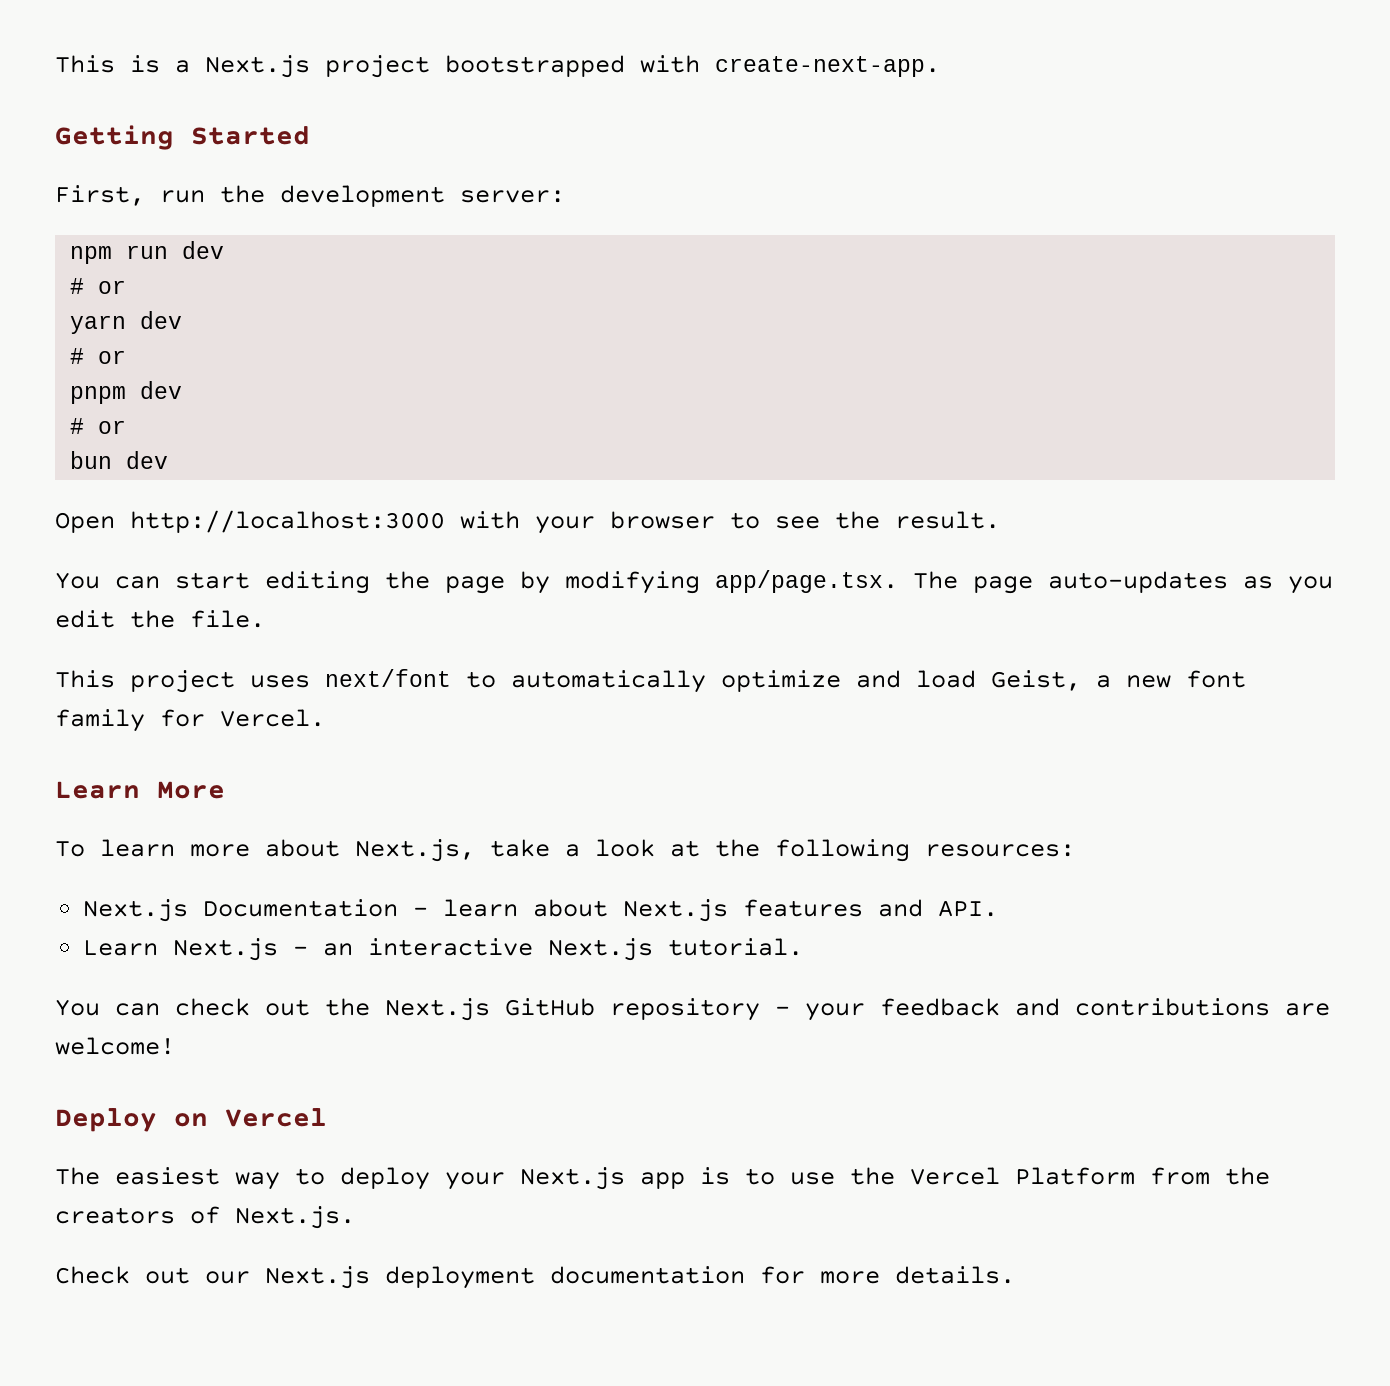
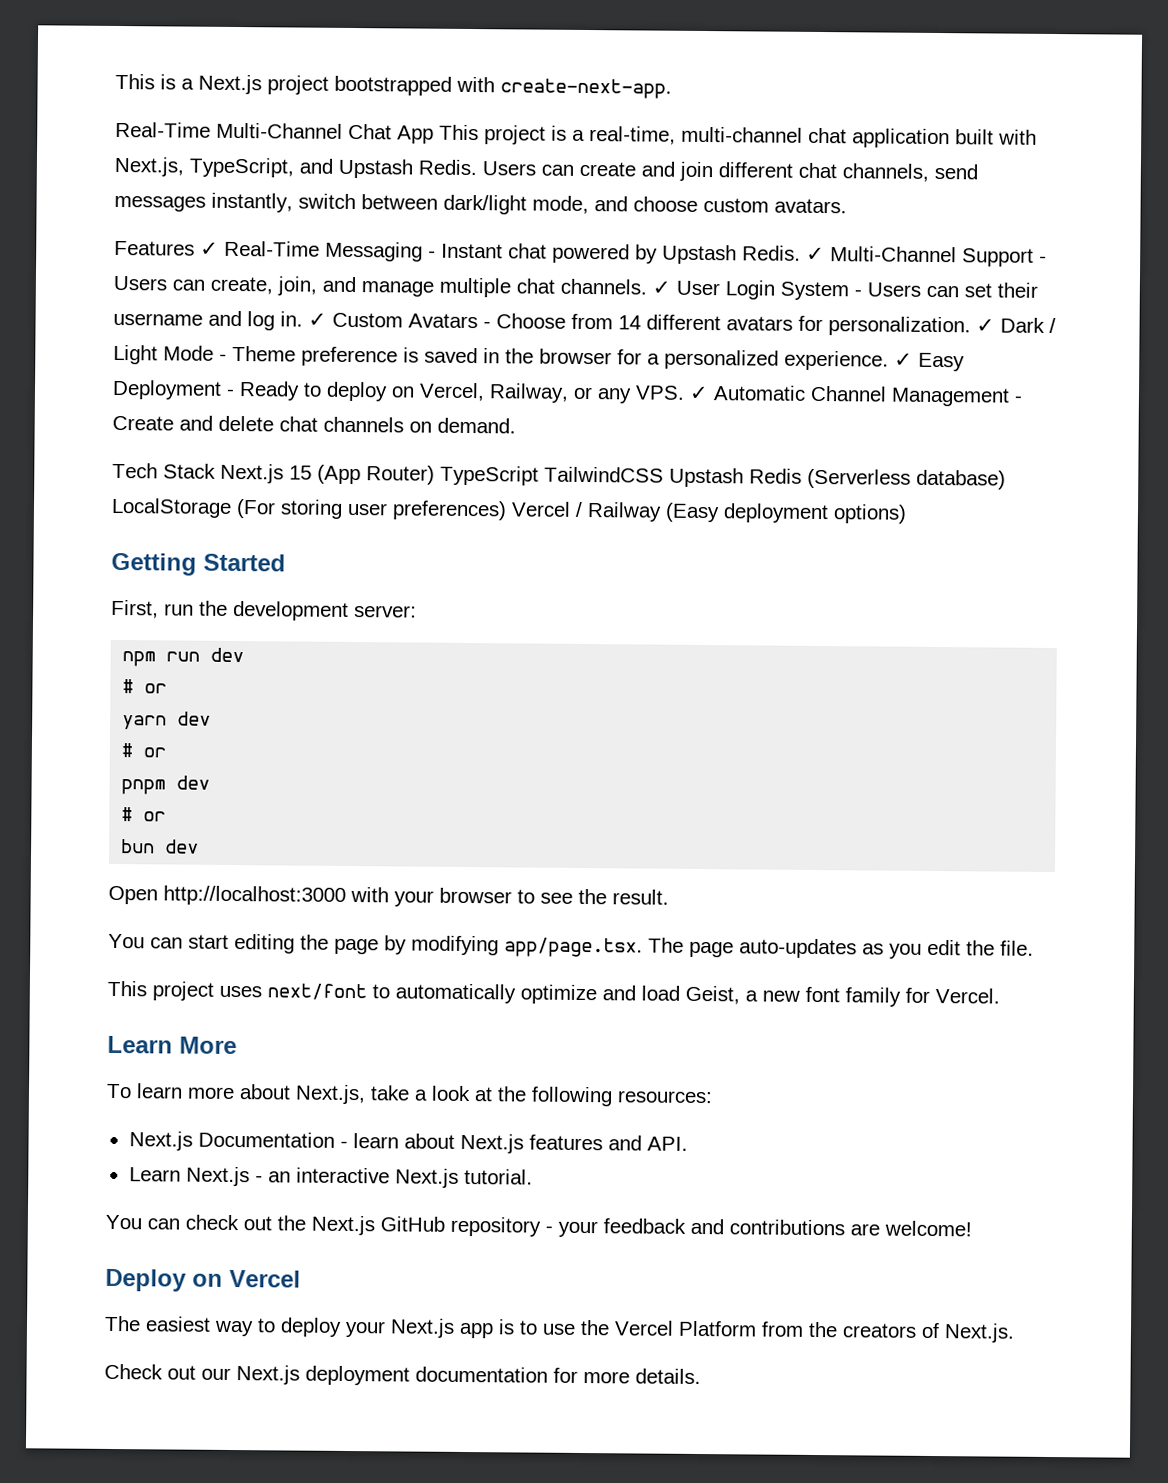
(940, 66) none -> [115,121,1037,149] [114,156,978,182] [114,192,847,215] [114,240,1047,267] [113,275,1038,301] [113,310,1056,337] [113,344,965,372] [112,379,1022,407] [112,415,516,434] [112,462,1006,490] [111,497,907,524] // Real-Time Multi-Channel Chat App This project is a real-time, multi-channel chat application built with Next.js, TypeScript, and Upstash Redis. Users can create and join different chat channels, send messages instantly, switch between dark/light mode, and choose custom avatars. // Features ✓ Real-Time Messaging - Instant chat powered by Upstash Redis. ✓ Multi-Channel Support - Users can create, join, and manage multiple chat channels. ✓ User Login System - Users can set their username and log in. ✓ Custom Avatars - Choose from 14 different avatars for personalization. ✓ Dark / Light Mode - Theme preference is saved in the browser for a personalized experience. ✓ Easy Deployment - Ready to deploy on Vercel, Railway, or any VPS. ✓ Automatic Channel Management - Create and delete chat channels on demand. // Tech Stack Next.js 15 (App Router) TypeScript TailwindCSS Upstash Redis (Serverless database) LocalStorage (For storing user preferences) Vercel / Railway (Easy deployment options)

